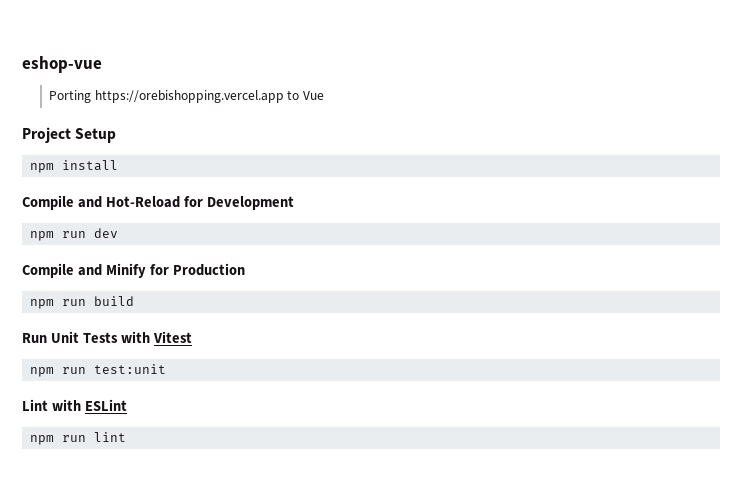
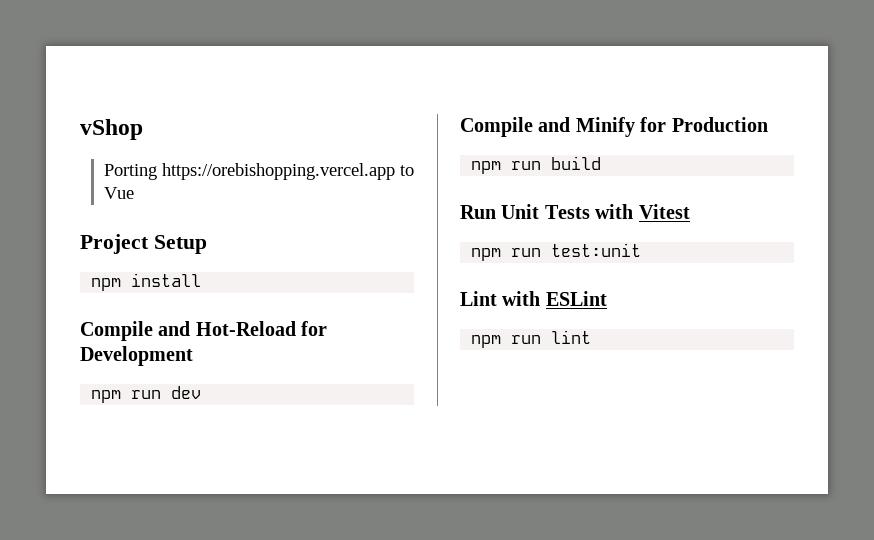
[22,56,102,73] eshop-vue -> [80,119,143,140] vShop

